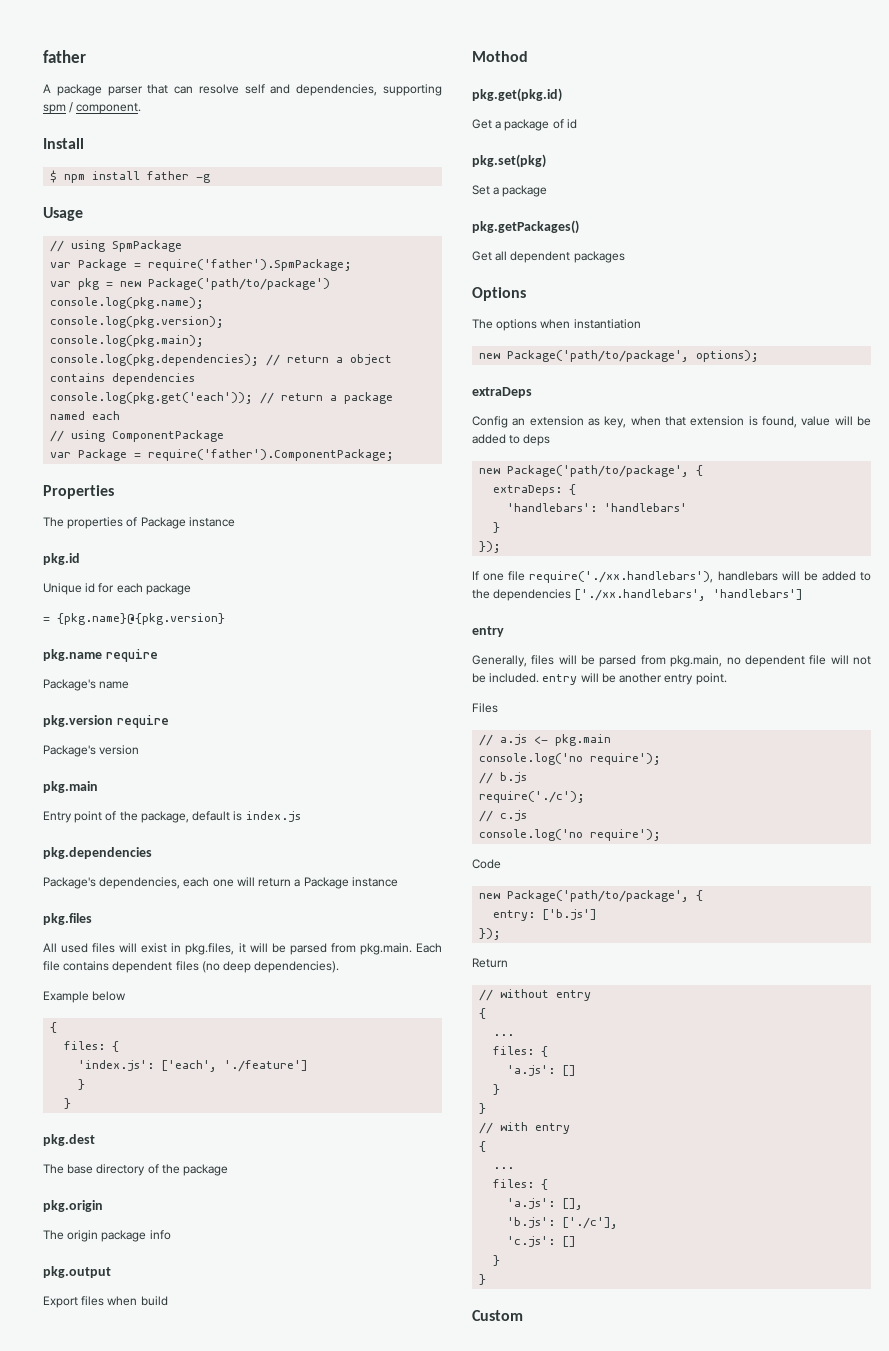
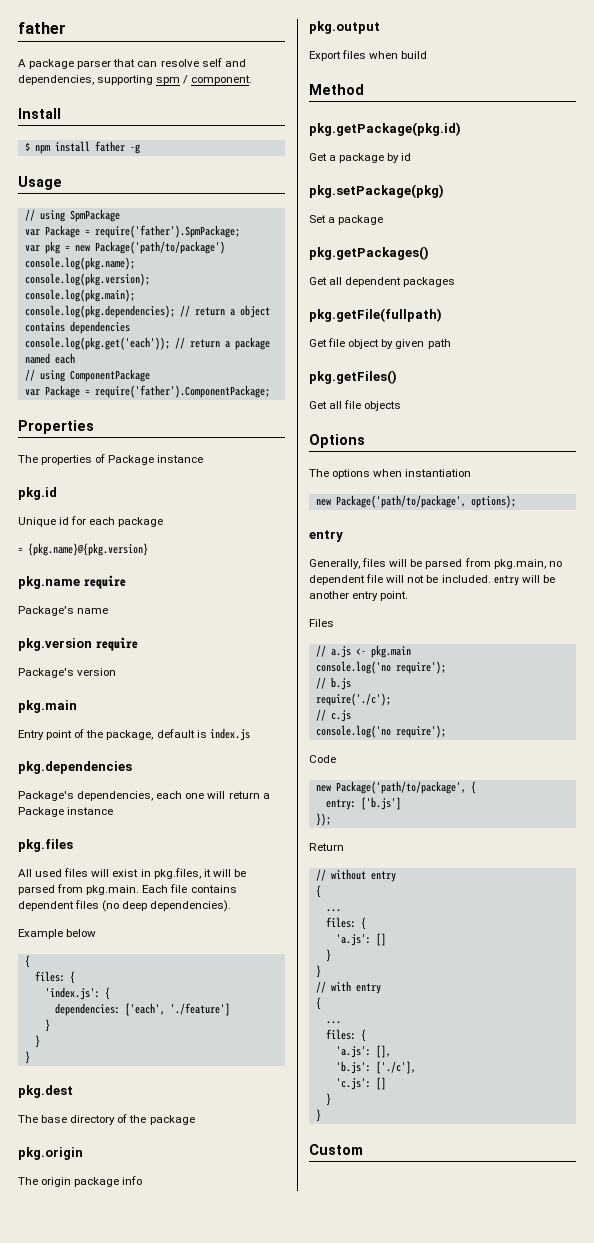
(155, 1065) none -> [104,987,110,1000] [54,1003,120,1016] { // dependencies:
(72, 1103) none -> [24,1051,30,1064] // }
[472,51,528,62] [472,88,562,102] Mothod // pkg.get(pkg.id) -> [309,84,364,95] [309,122,461,136] Method // pkg.getPackage(pkg.id)
[552,119,564,129] of -> [387,153,400,163] by
[472,154,546,168] pkg.set(pkg) -> [309,184,444,198] pkg.setPackage(pkg)
(625, 257) none -> [309,308,442,322] [309,338,451,349] [309,370,397,384] [309,400,402,411] // pkg.getFile(fullpath) // Get file object by given path // pkg.getFiles() // Get all file objects
[472,387,532,398] [472,416,871,428] [472,434,551,446] [479,465,704,477] [493,484,577,496] [507,503,688,512] [493,522,501,533] [479,541,502,553] [472,571,871,583] [472,589,804,601] // extraDeps // Config an extension as key, when that extension is found, value will be added to deps // new Package('path/to/package', { // extraDeps: { // 'handlebars': 'handlebars' // } // }); // If one file require('./xx.handlebars'), handlebars will be added to the dependencies ['./xx.handlebars', 'handlebars'] -> (516, 501) none

